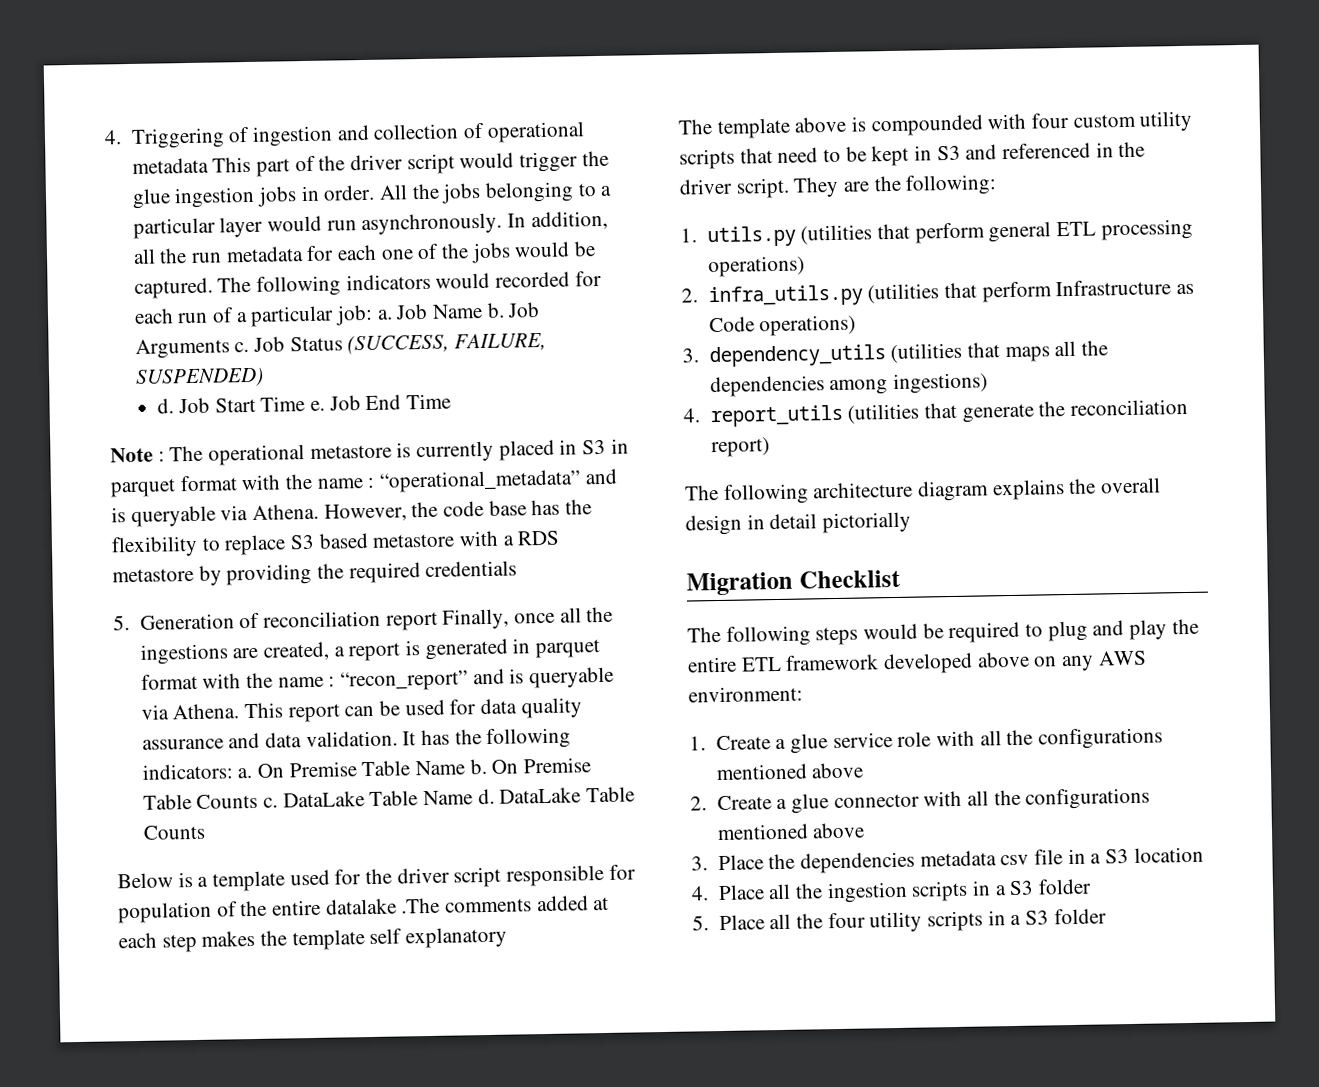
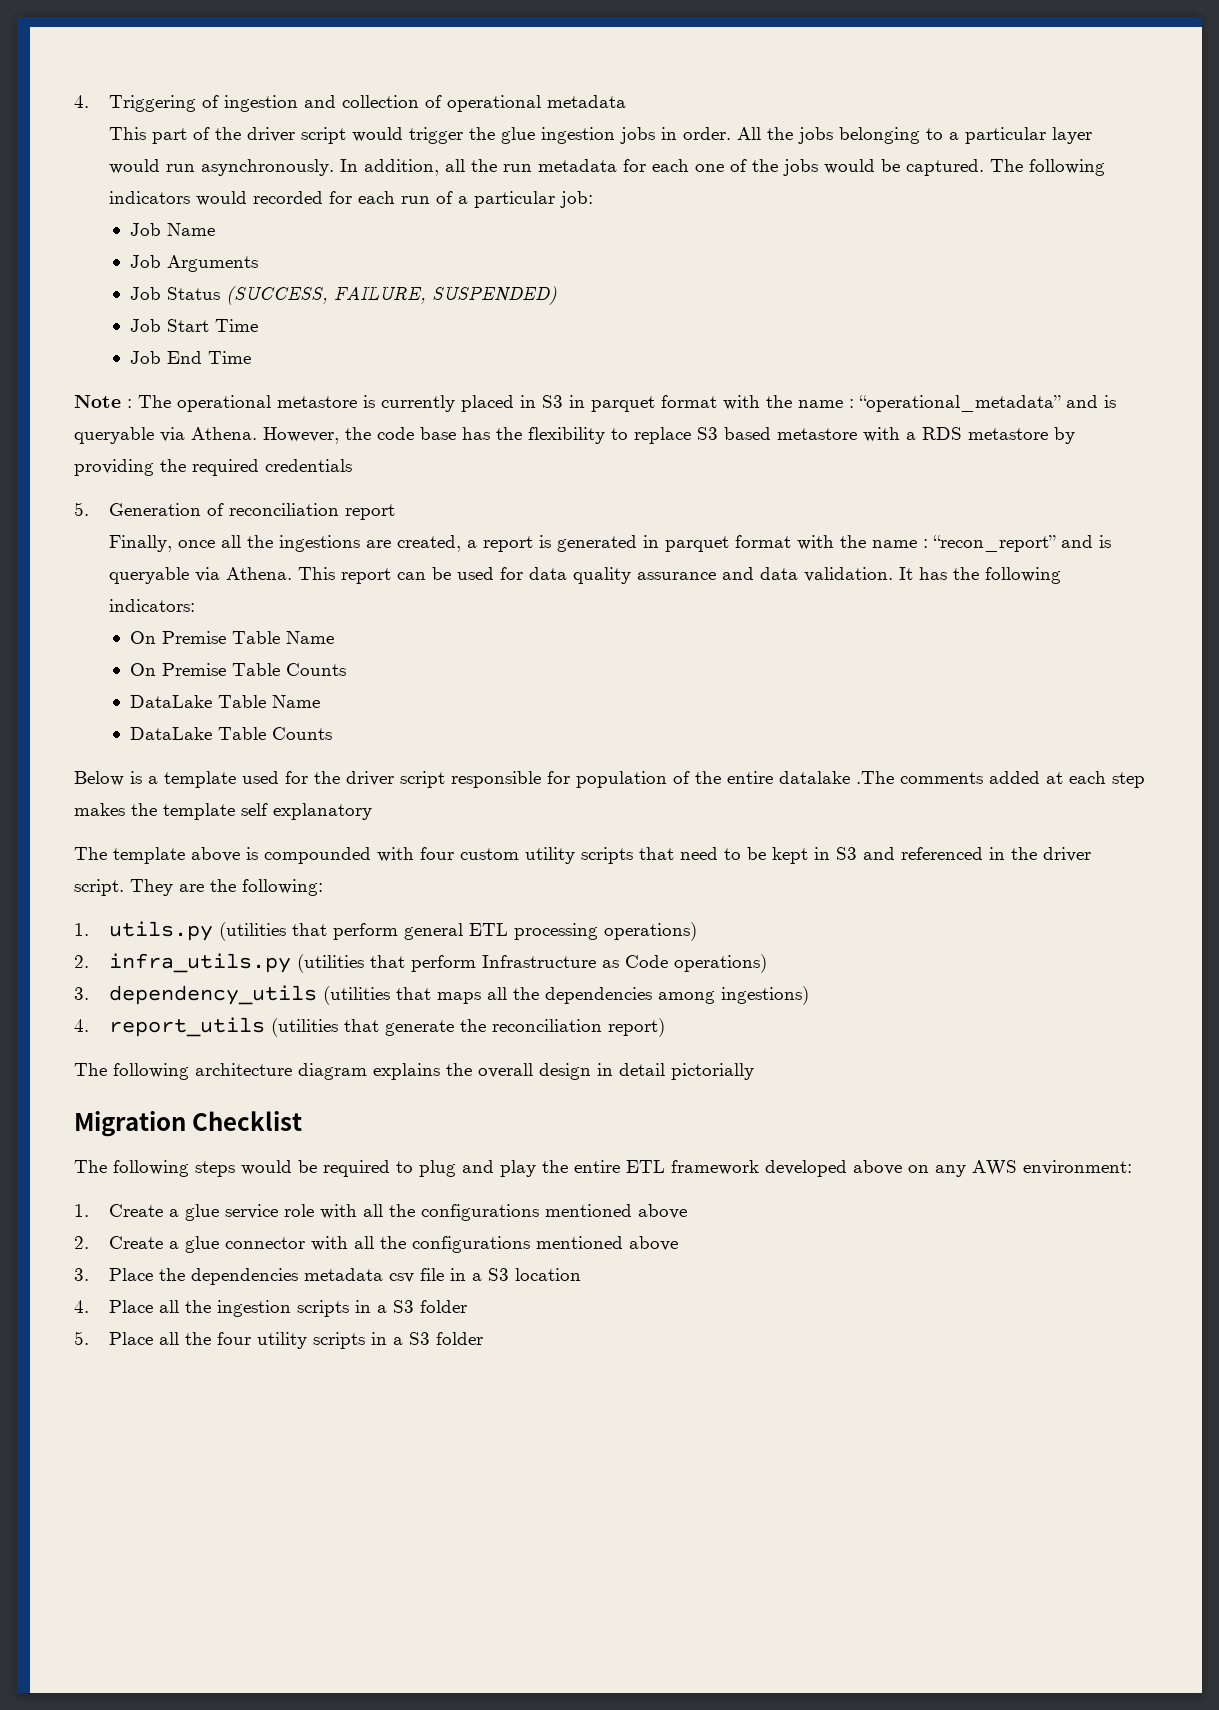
(209, 165) none -> (626, 101) //
[376,309,393,320] a. -> (593, 199) //
[486,302,505,318] b. -> (215, 229) //
[234,341,250,353] c. -> (258, 263) //
[157,398,175,414] d. -> (557, 295) none
[309,400,325,411] e. -> (258, 325) //
(438, 621) none -> (395, 512) //
[237,767,253,779] a. -> (195, 605) //
[469,758,487,775] b. -> (334, 637) //
[262,797,278,808] c. -> (346, 669) //
[477,788,495,805] d. -> (320, 701) //

